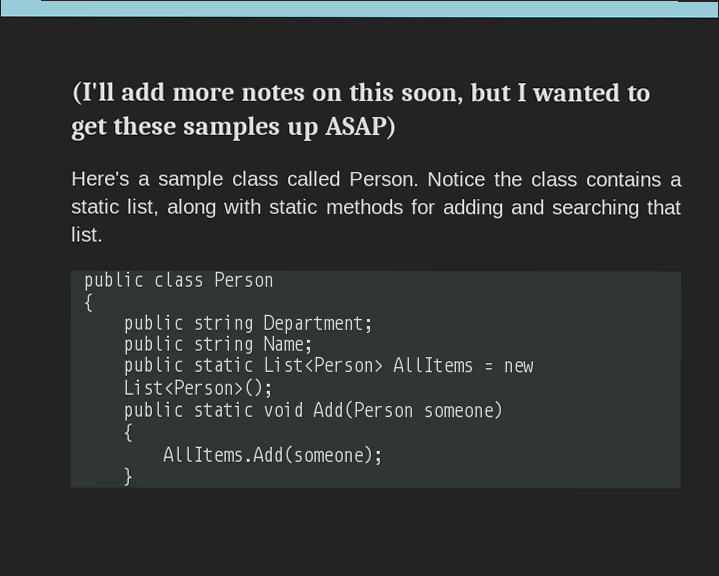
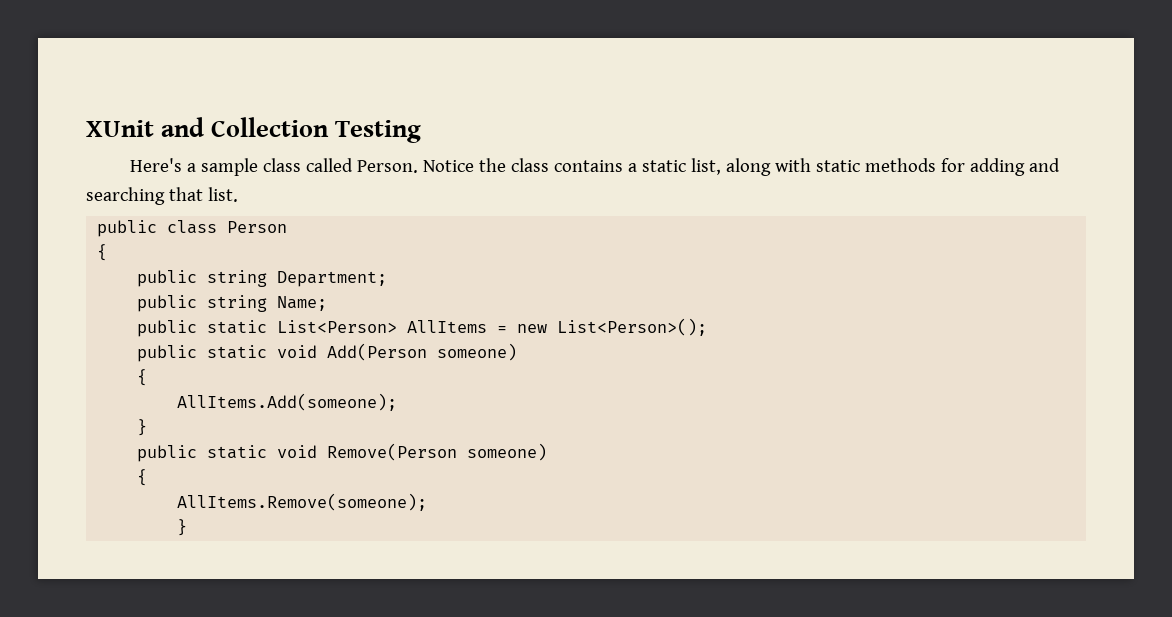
[71,81,652,106] [71,115,399,141] (I'll add more notes on this soon, but I wanted to get these samples up ASAP) -> [86,117,422,143] XUnit and Collection Testing
(134, 476) none -> [137,443,548,462] [137,469,148,486] [177,493,428,511] [177,519,188,536] // public static void Remove(Person someone) // { // AllItems.Remove(someone); // }

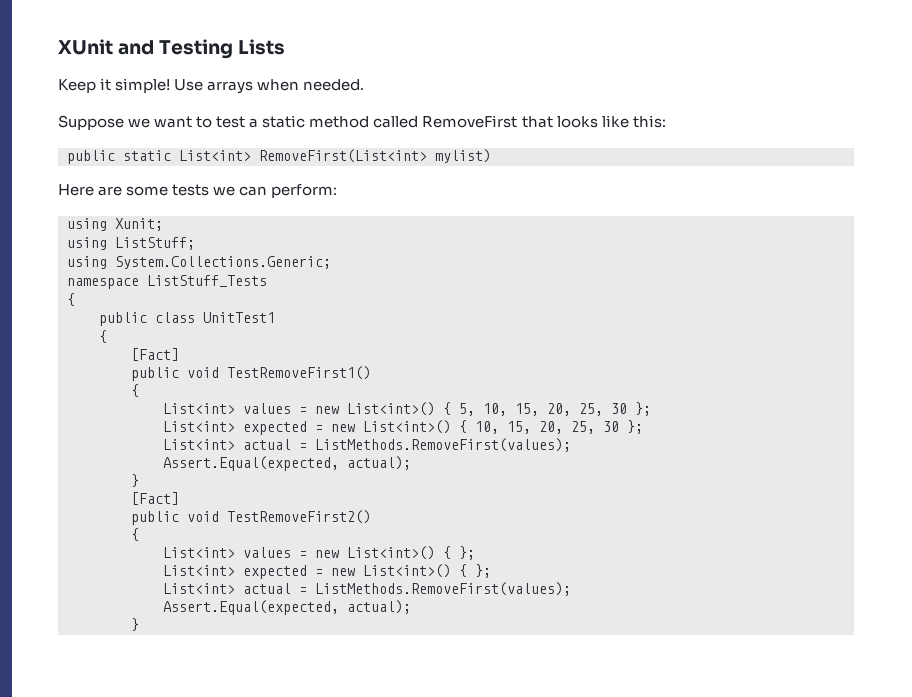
[211,117,330,137] Collection -> (155, 47) none
[129,158,1060,176] [86,187,238,205] [97,220,288,237] [97,244,108,261] [137,270,388,287] [137,295,328,312] [137,318,708,337] [137,343,518,362] [137,369,148,386] [177,393,398,411] [137,419,148,436] [137,443,548,462] [137,469,148,486] [177,493,428,511] // Here's a sample class called Person. Notice the class contains a static list, along with static methods for adding and searching that list. // public class Person // { // public string Department; // public string Name; // public static List<Person> AllItems = new List<Person>(); // public static void Add(Person someone) // { // AllItems.Add(someone); // } // public static void Remove(Person someone) // { // AllItems.Remove(someone); -> [238,39,286,55] [58,78,365,94] [58,115,666,130] [67,149,491,164] [58,184,338,198] [67,218,163,231] [67,237,195,250] [67,256,331,269] [67,275,267,289] [67,293,75,306] [99,312,275,326] [99,330,107,343] [131,348,179,361] [131,366,371,381] [131,384,139,397] [163,402,651,416] [163,420,643,435] [163,438,571,452] [163,456,411,471] [131,474,139,487] [131,492,179,505] [131,510,371,525] [131,528,139,541] [163,546,475,560] [163,564,491,579] [163,582,571,596] [163,600,411,615] Lists // Keep it simple! Use arrays when needed. // Suppose we want to test a static method called RemoveFirst that looks like this: // public static List<int> RemoveFirst(List<int> mylist) // Here are some tests we can perform: // using Xunit; // using ListStuff; // using System.Collections.Generic; // namespace ListStuff_Tests // { // public class UnitTest1 // { // [Fact] // public void TestRemoveFirst1() // { // List<int> values = new List<int>() { 5, 10, 15, 20, 25, 30 }; // List<int> expected = new List<int>() { 10, 15, 20, 25, 30 }; // List<int> actual = ListMethods.RemoveFirst(values); // Assert.Equal(expected, actual); // } // [Fact] // public void TestRemoveFirst2() // { // List<int> values = new List<int>() { }; // List<int> expected = new List<int>() { }; // List<int> actual = ListMethods.RemoveFirst(values); // Assert.Equal(expected, actual);

